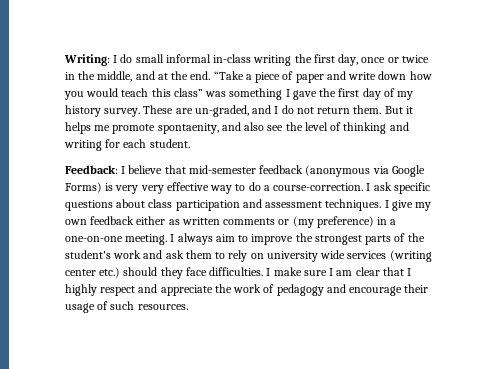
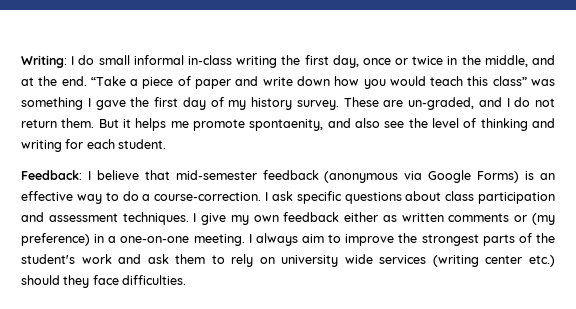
[115,185,164,194] very very -> [540,173,556,180] an
[266,267,412,276] [65,284,429,296] [65,301,188,313] I make sure I am clear that I highly respect and appreciate the work of pedagogy and encourage their usage of such resources. -> (187, 280) none

